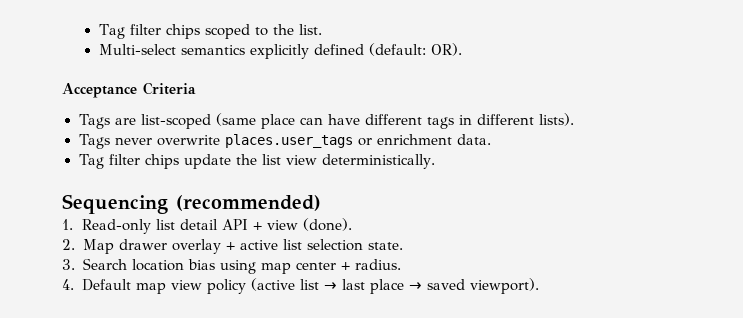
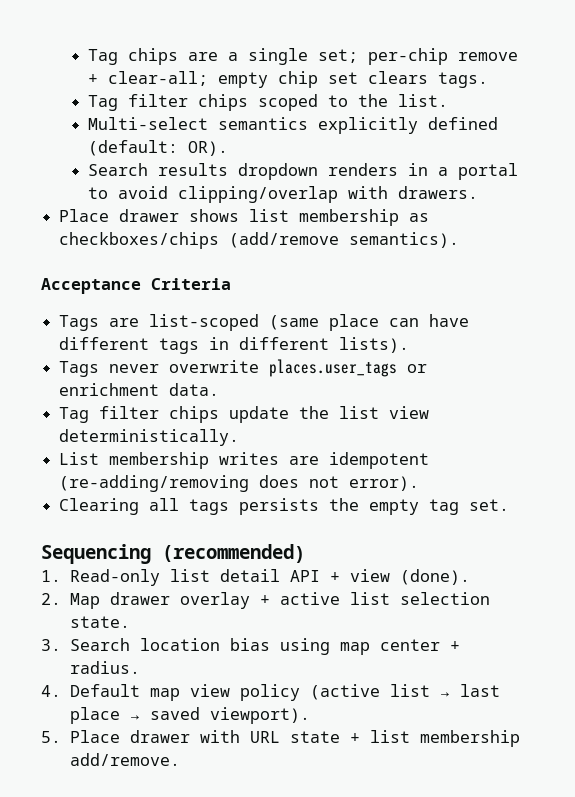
[98,24,125,39] Tag -> [88,48,519,65] [88,71,489,88] [88,95,119,111] Tag chips are a single set; per-chip remove + clear-all; empty chip set clears tags. // Tag
(462, 49) none -> [88,163,519,180] [88,186,479,203] [59,209,430,226] [59,232,460,249] // Search results dropdown renders in a portal to avoid clipping/overlap with drawers. // Place drawer shows list membership as checkboxes/chips (add/remove semantics).
(436, 161) none -> [59,452,430,469] [59,475,420,492] [59,498,510,515] // List membership writes are idempotent (re-adding/removing does not error). // Clearing all tags persists the empty tag set.
(540, 286) none -> [41,730,520,747] [69,753,180,766] // 5. Place drawer with URL state + list membership add/remove.

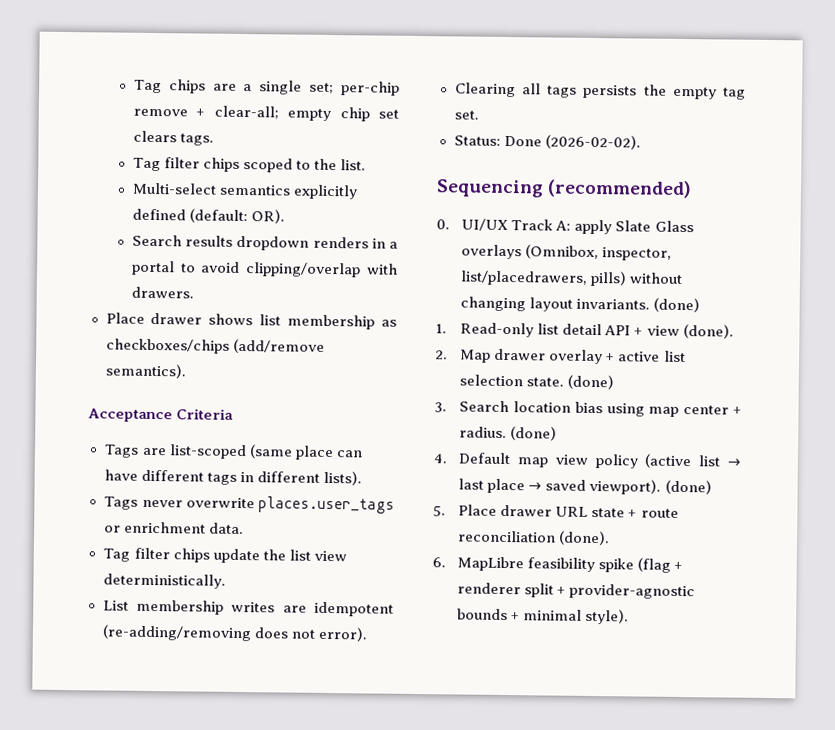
(510, 505) none -> [453,134,641,150] // Status: Done (2026-02-02).
(305, 553) none -> [436,218,694,235] [461,244,673,261] [460,270,684,287] [460,296,701,313] // 0. UI/UX Track A: apply Slate Glass overlays (Omnibox, inspector, list/placedrawers, pills) without changing layout invariants. (done)
(130, 622) none -> [567,374,615,390] (done)
(140, 667) none -> [510,426,558,441] (done)
(310, 715) none -> [664,479,712,495] (done)
[199,730,240,743] with -> (553, 510) none
[369,730,520,747] [69,753,180,766] list membership add/remove. -> [640,508,679,518] [458,530,611,546] [432,556,684,573] [457,582,696,600] [457,608,630,625] route reconciliation (done). // 6. MapLibre feasibility spike (flag + renderer split + provider-agnostic bounds + minimal style).

